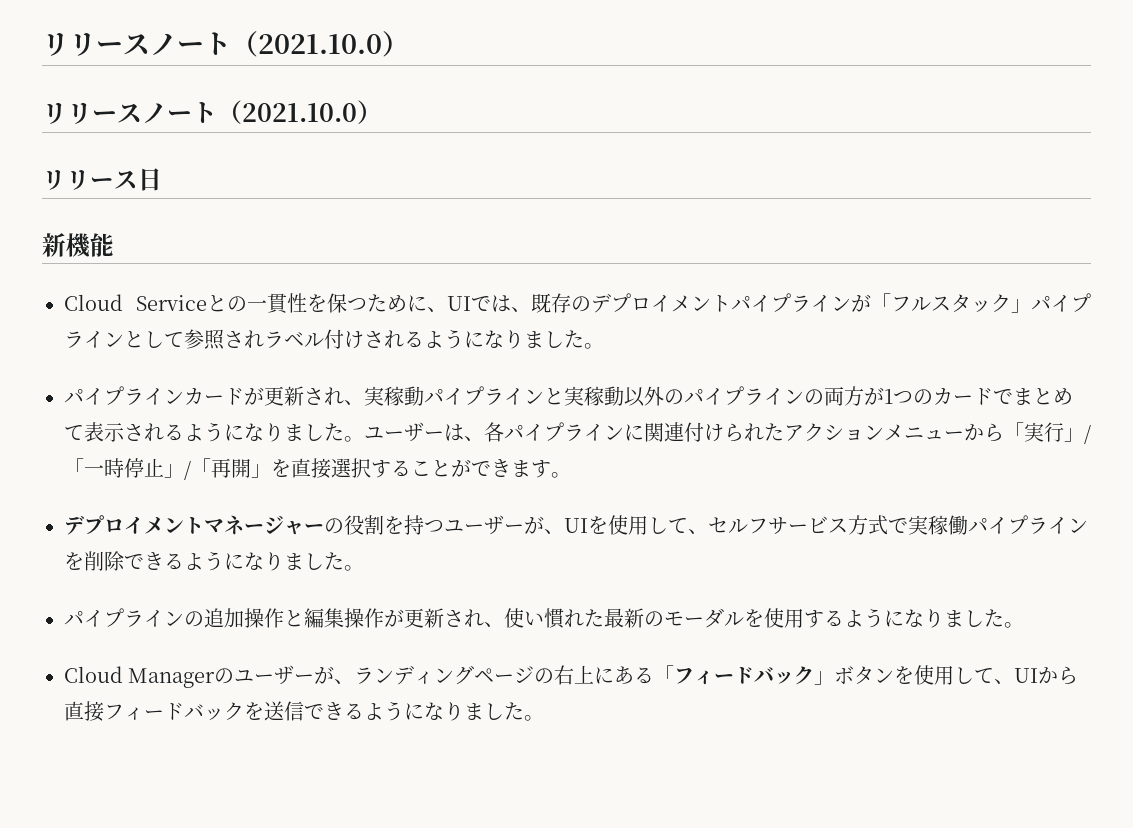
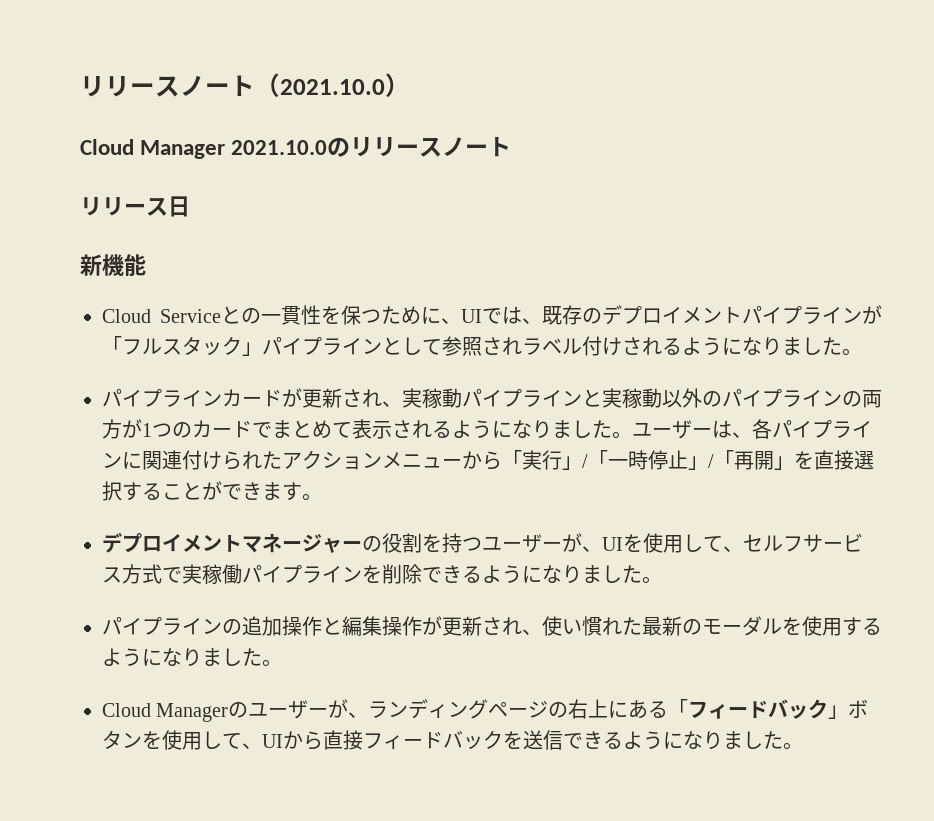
[42,31,409,57] [42,100,382,124] リリースノート（2021.10.0） // リリースノート（2021.10.0） -> [80,73,410,97] [80,137,512,159] リリースノート（2021.10.0） // Cloud Manager 2021.10.0のリリースノート

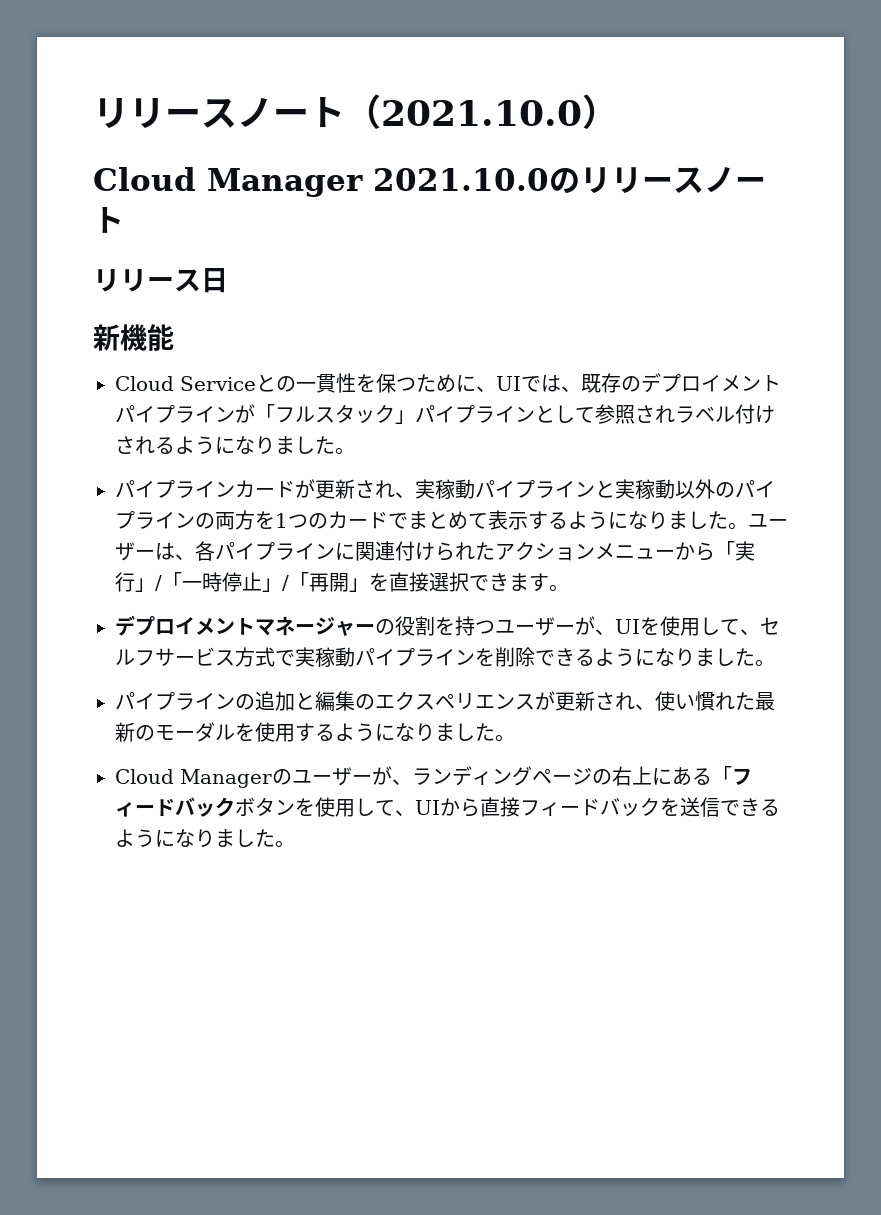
[122,419,142,438] が -> [255,511,275,529] を
[392,420,432,438] され -> [528,511,548,530] す
[122,481,222,501] することが -> (469, 582) none
[222,564,242,584] 働 -> [335,647,355,667] 動
[282,616,422,636] 操作と編集操作 -> [295,691,535,711] と編集のエクスペリエンス
[828,705,849,719] 」 -> (235, 807) none

